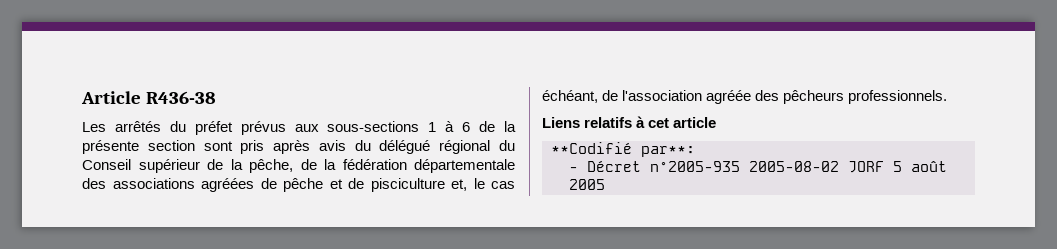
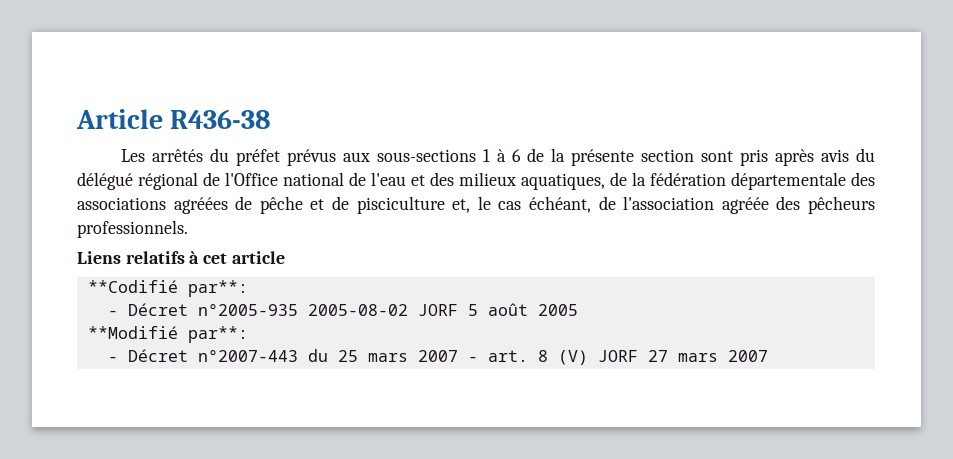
[498,140,515,151] [82,159,293,173] du Conseil supérieur de la pêche, -> [203,172,605,190] de l'Office national de l'eau et des milieux aquatiques,
(605, 184) none -> [87,326,248,343] [107,349,768,365] // **Modifié par**: // - Décret n°2007-443 du 25 mars 2007 - art. 8 (V) JORF 27 mars 2007

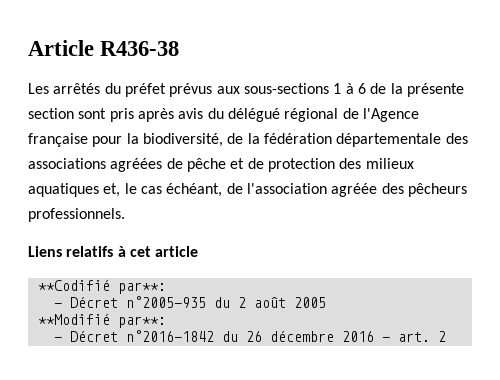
[225,172,605,190] l'Office national de l'eau et des milieux aquatiques, -> [362,108,419,122] [28,133,223,147] l'Agence française pour la biodiversité,
[356,196,445,214] pisciculture -> [267,158,414,172] [28,183,99,197] protection des milieux aquatiques
[307,304,478,316] 2005-08-02 JORF 5 -> [213,297,246,308] du 2
[197,349,768,365] n°2007-443 du 25 mars 2007 - art. 8 (V) JORF 27 mars 2007 -> [125,330,446,342] n°2016-1842 du 26 décembre 2016 - art. 2

